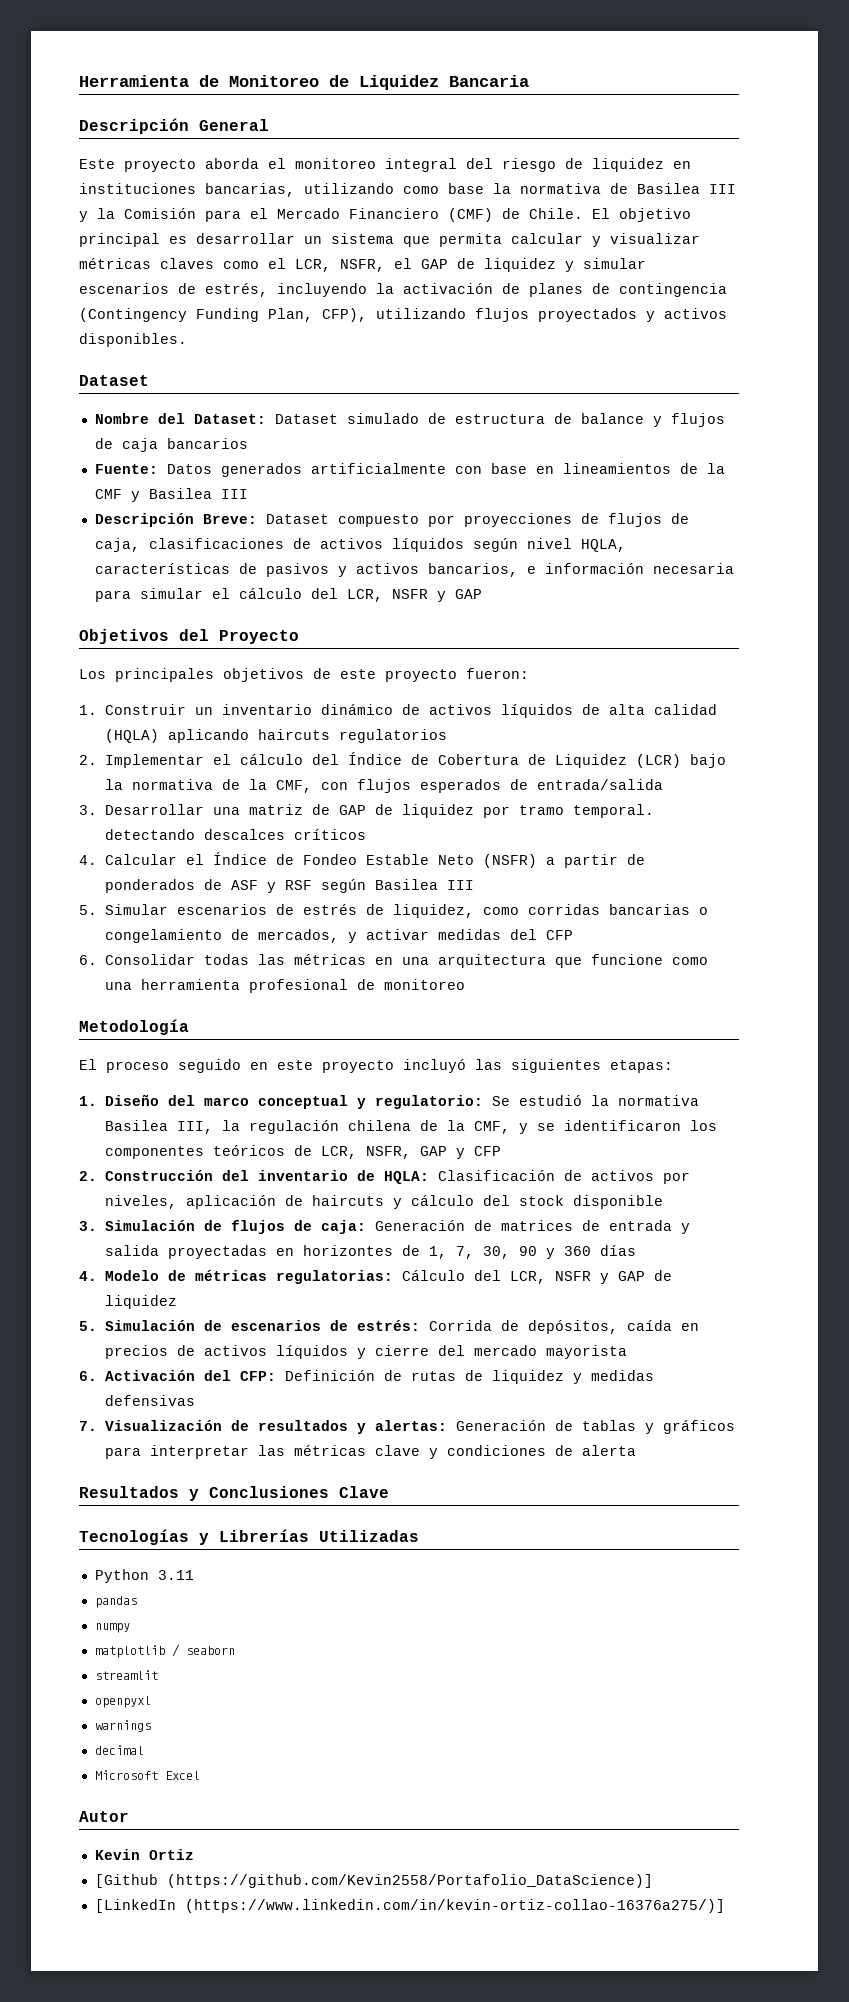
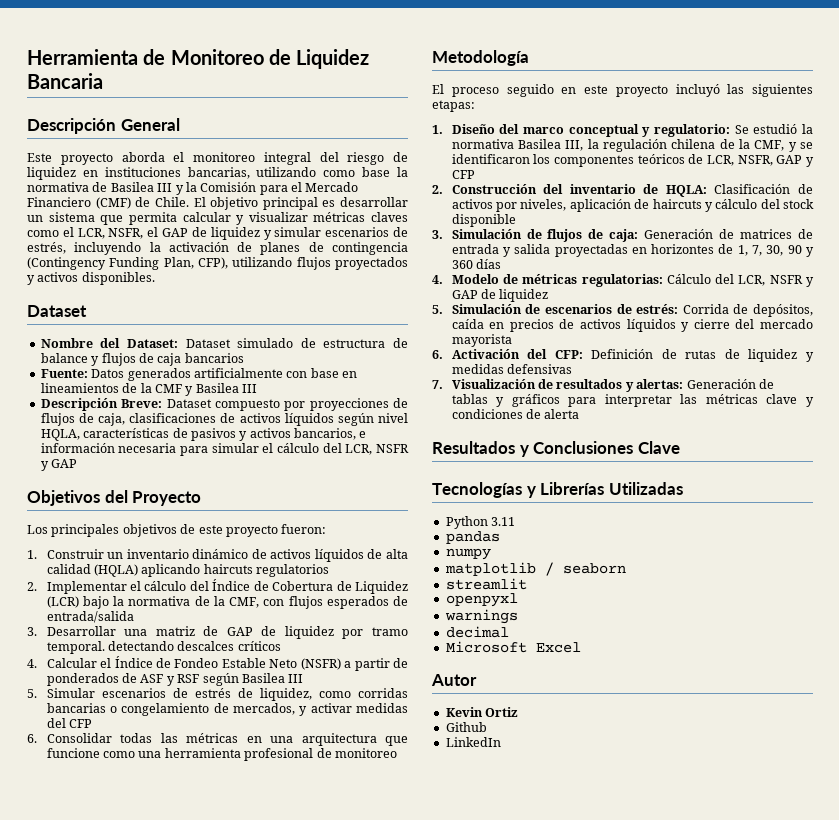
[94,1874,653,1888] [94,1899,725,1913] [Github (https://github.com/Kevin2558/Portafolio_DataScience)] // [LinkedIn (https://www.linkedin.com/in/kevin-ortiz-collao-16376a275/)] -> [445,722,487,732] [445,737,501,747] Github // LinkedIn

